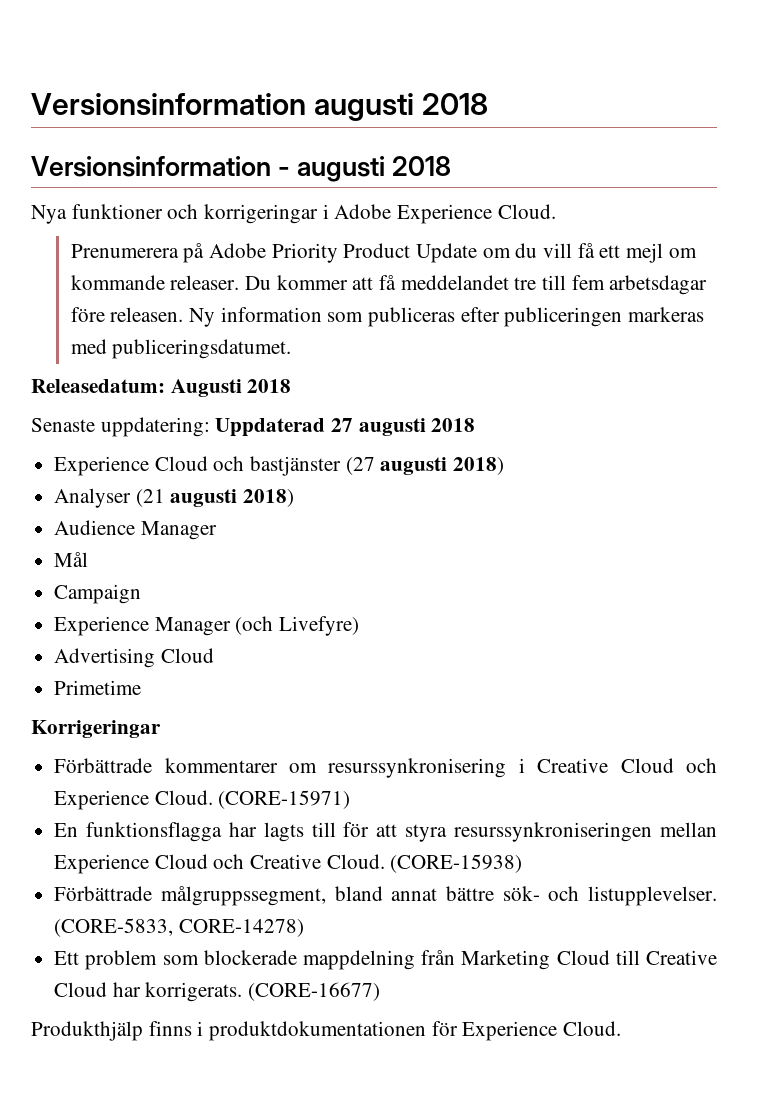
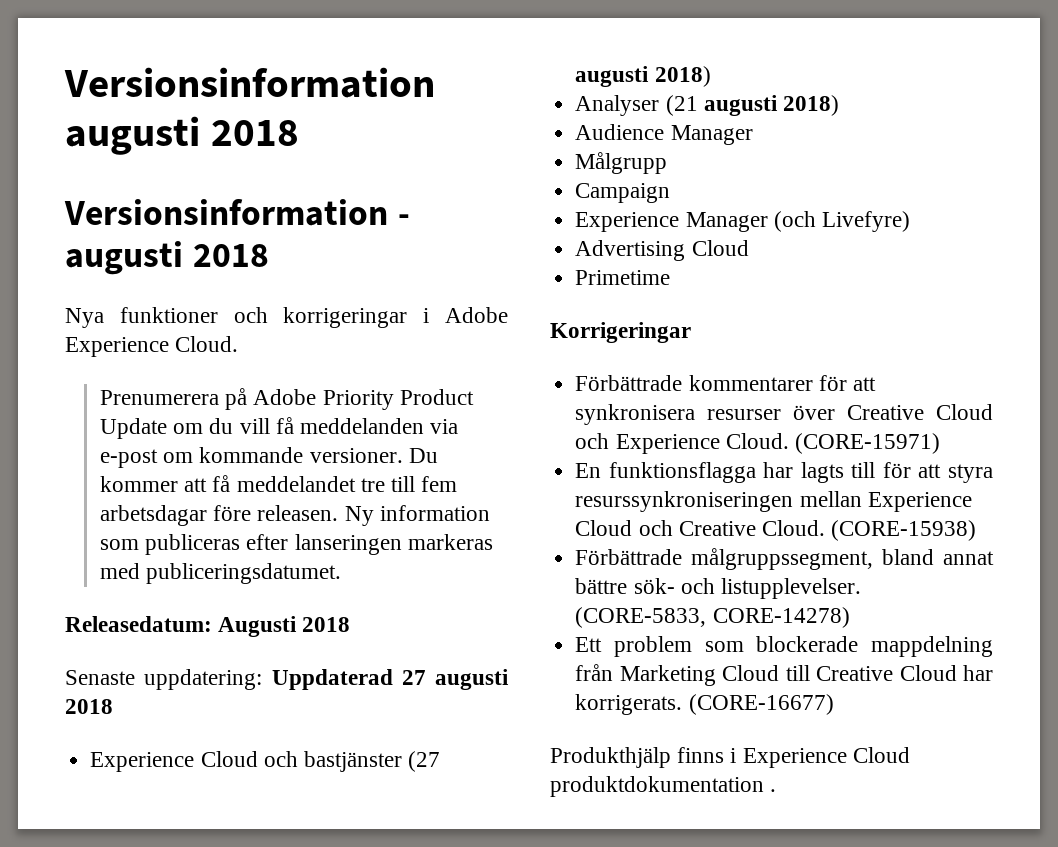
[599,243,663,263] ett mejl -> [300,418,459,434] [99,449,158,468] meddelanden via e-post
[170,275,240,290] releaser. -> [309,448,403,463] versioner.
[504,307,623,327] publiceringen -> [294,534,402,555] lanseringen
[54,552,89,567] Mål -> [575,152,668,174] Målgrupp
[288,758,525,778] om resurssynkronisering i -> [818,375,876,391] [575,404,836,425] för att synkronisera resurser över
[209,1021,622,1041] produktdokumentationen för Experience Cloud. -> [742,747,910,768] [550,776,777,797] Experience Cloud produktdokumentation .

